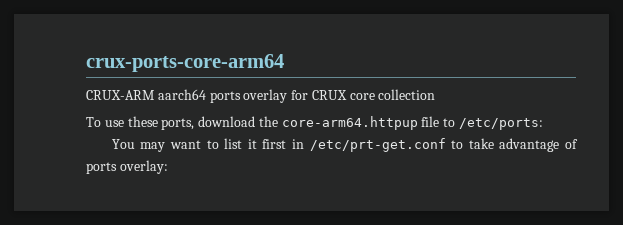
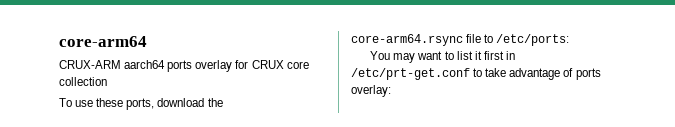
[86,54,284,72] crux-ports-core-arm64 -> [59,36,147,47] core-arm64
[281,116,418,130] core-arm64.httpup -> [351,34,463,46] core-arm64.rsync

